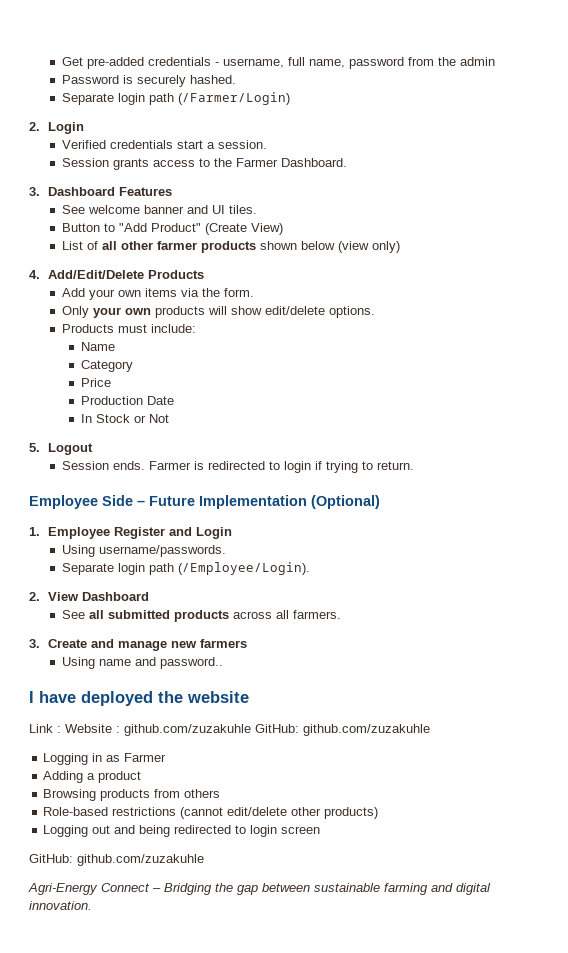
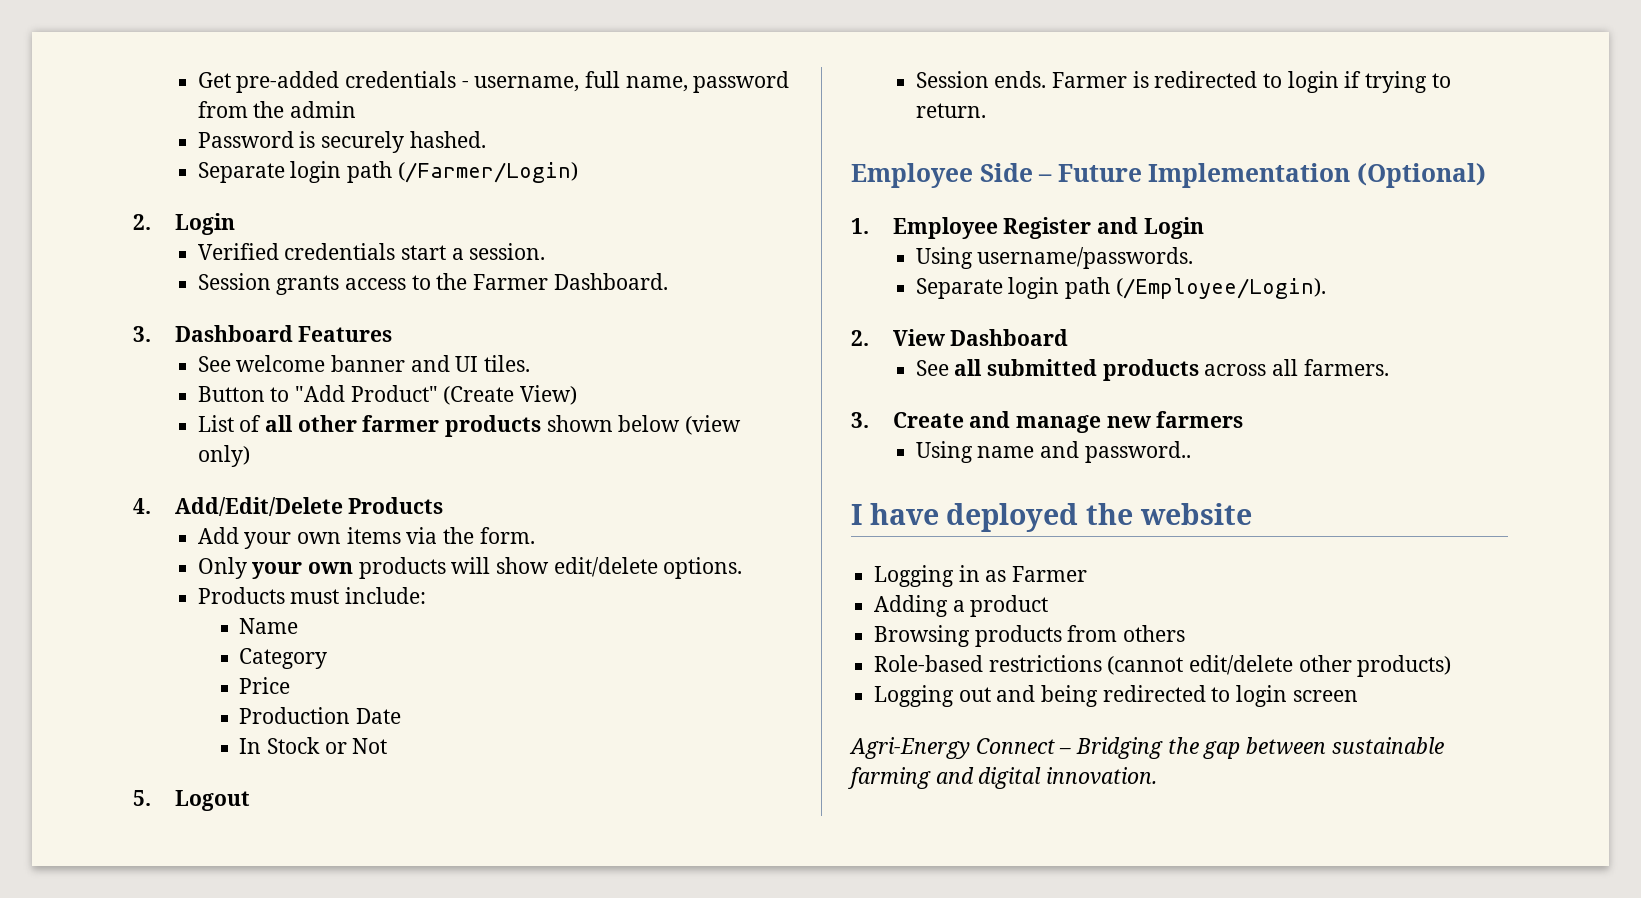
[29,724,430,736] // Link : Website : github.com/zuzakuhle GitHub: github.com/zuzakuhle -> (1252, 514) none
[29,854,204,866] // GitHub: github.com/zuzakuhle -> (1358, 696) none

